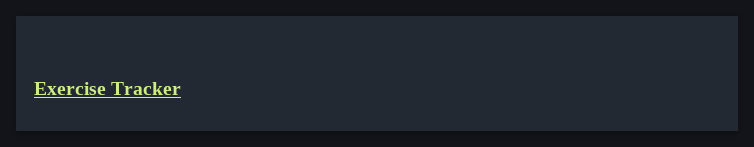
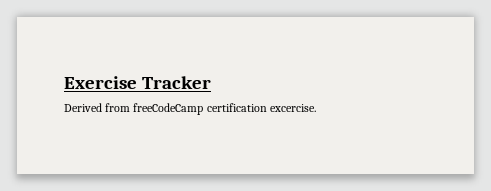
(182, 88) none -> [64,103,316,115] // Derived from freeCodeCamp certification excercise.

